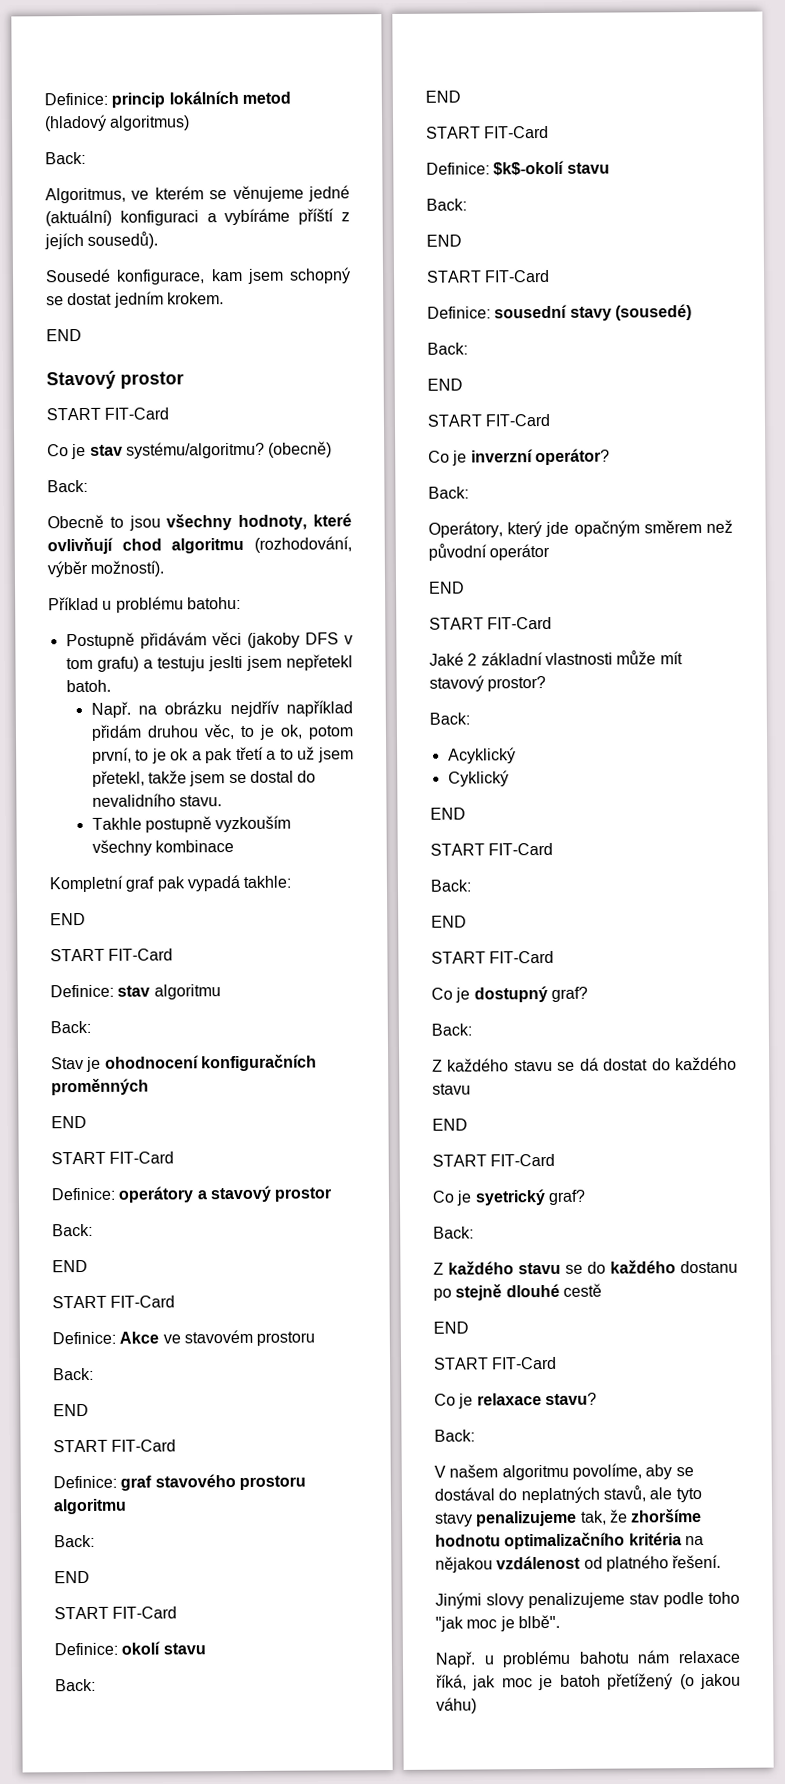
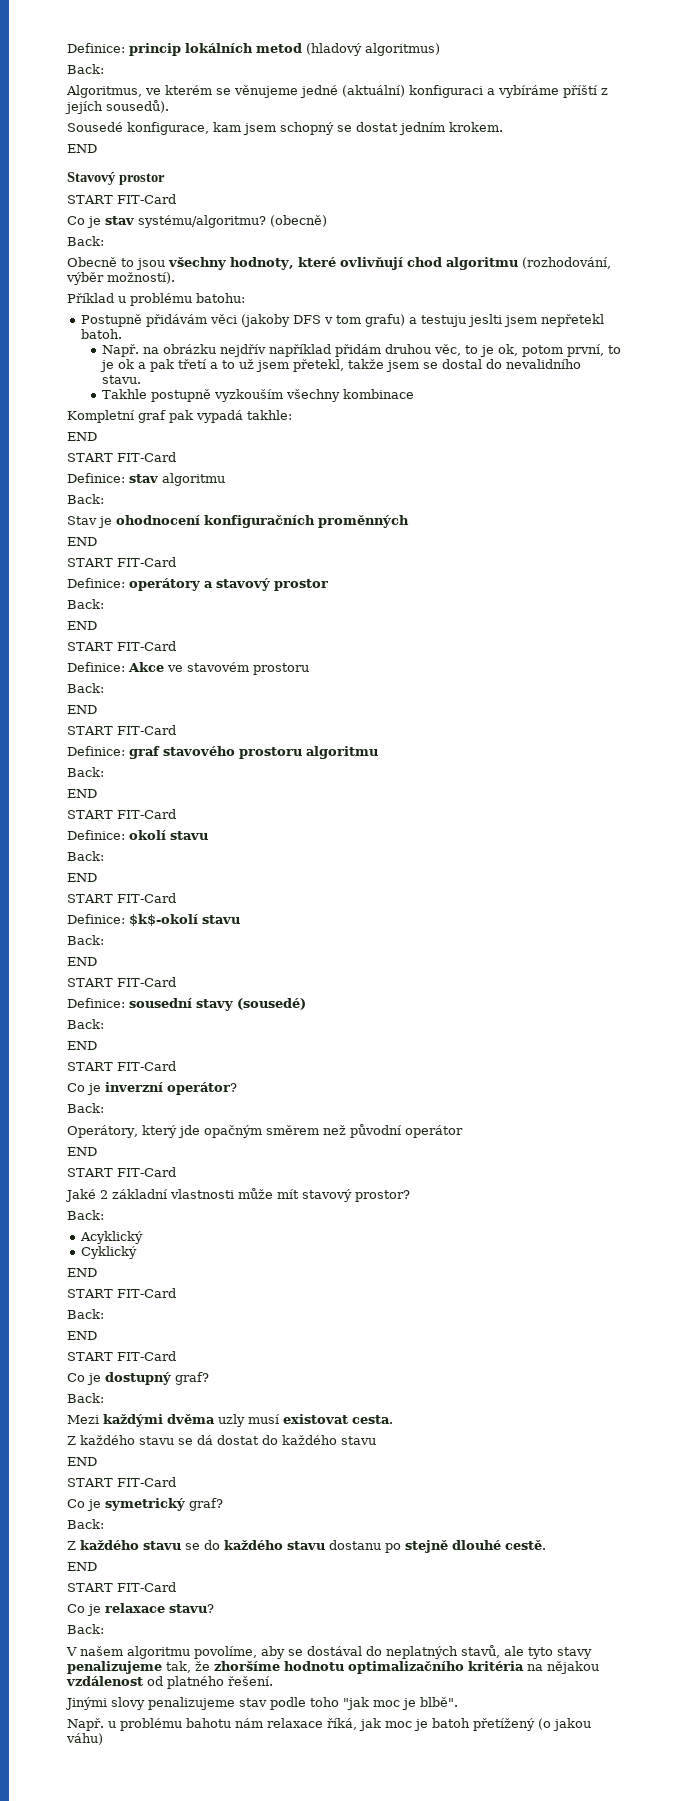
(472, 1029) none -> [67,1414,393,1427] // Mezi každými dvěma uzly musí existovat cesta.
[474,1189,546,1206] syetrický -> [105,1498,185,1511] symetrický
(676, 1267) none -> [287,1541,325,1550] stavu
[562,1283,602,1297] cestě -> [505,1540,546,1550] cestě.

